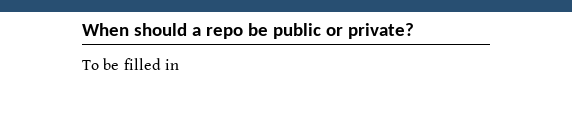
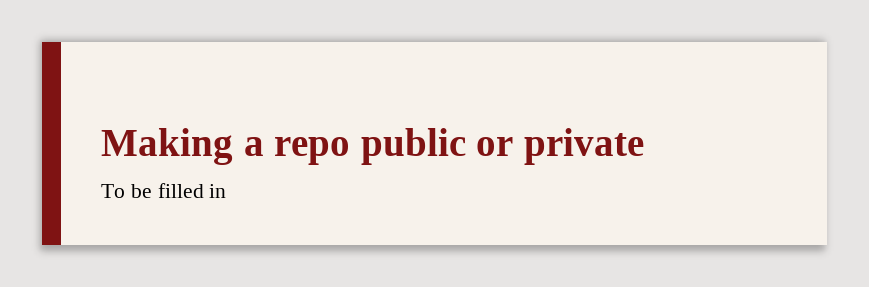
[82,23,187,36] When should -> [101,128,233,165] Making
[247,23,268,36] be -> (351, 151) none
[347,23,414,39] private? -> [523,128,644,165] private

